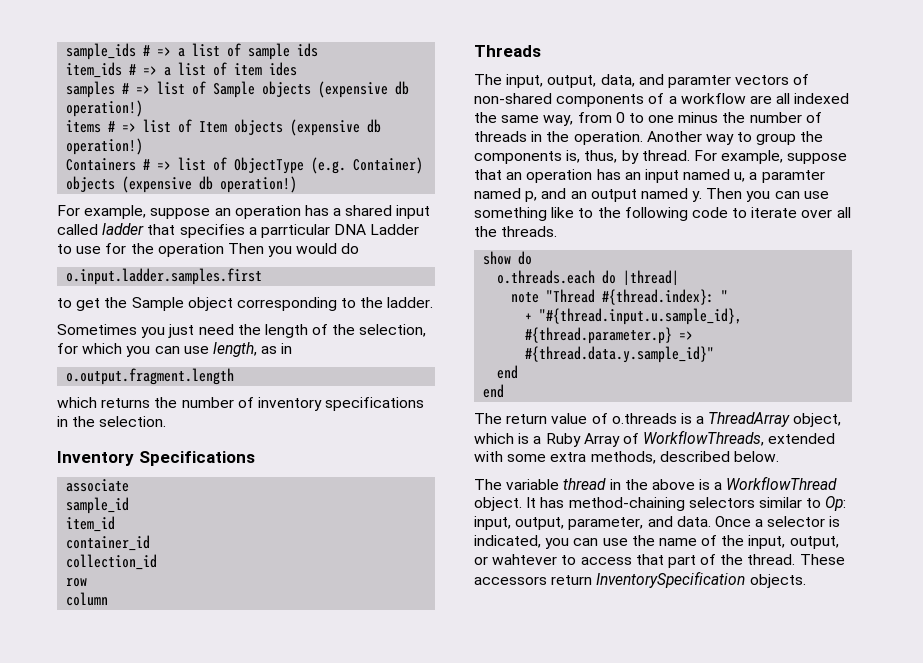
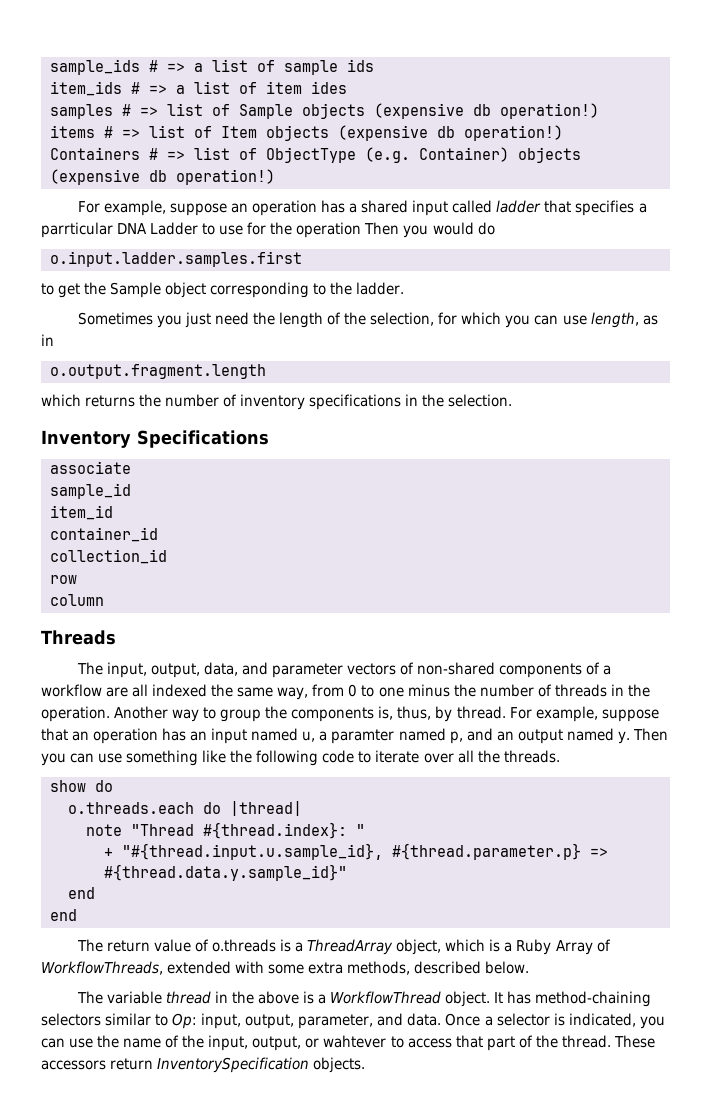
[667,75,731,88] paramter -> [272,663,344,678] parameter
[578,208,594,218] to -> (227, 756) none

